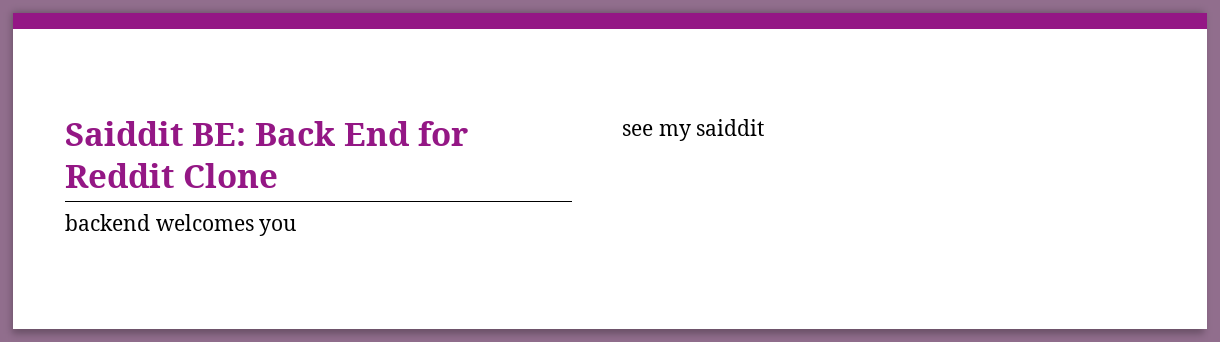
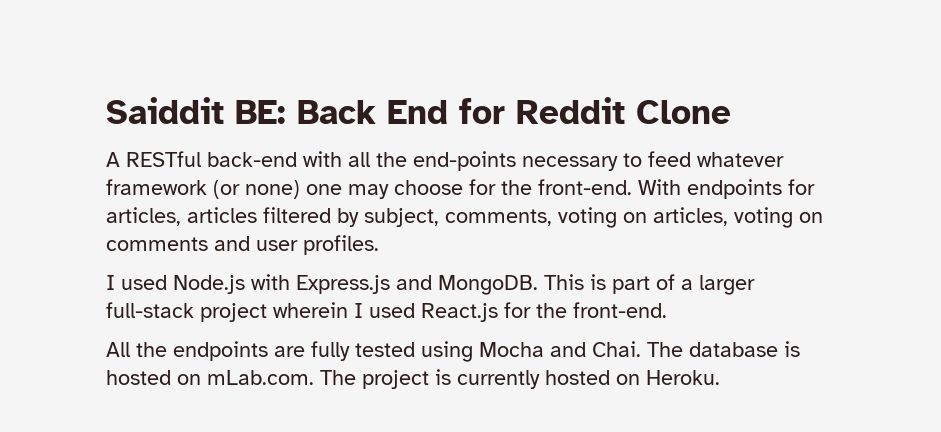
[65,214,297,236] [622,119,765,141] backend welcomes you // see my saiddit -> [106,151,784,171] [106,179,815,199] [106,207,823,228] [106,235,379,255] [106,274,755,295] [106,302,667,322] [106,341,800,362] [106,369,720,389] A RESTful back-end with all the end-points necessary to feed whatever framework (or none) one may choose for the front-end. With endpoints for articles, articles filtered by subject, comments, voting on articles, voting on comments and user profiles. // I used Node.js with Express.js and MongoDB. This is part of a larger full-stack project wherein I used React.js for the front-end. // All the endpoints are fully tested using Mocha and Chai. The database is hosted on mLab.com. The project is currently hosted on Heroku.

